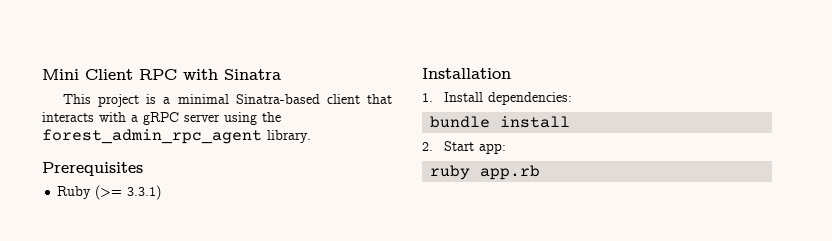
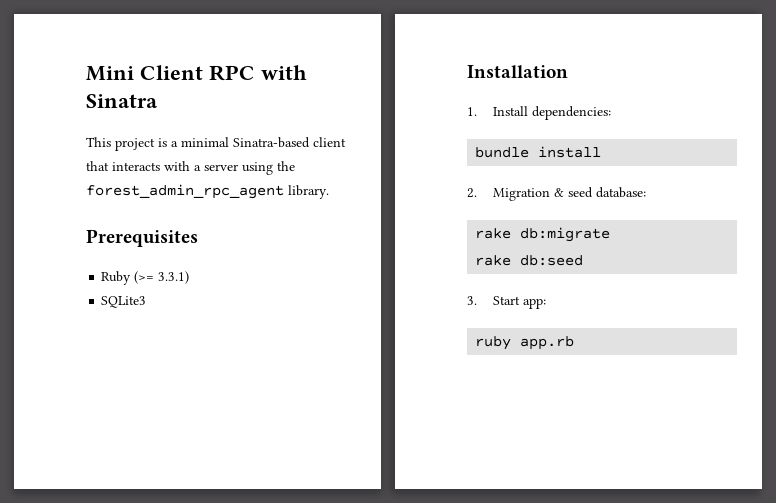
[143,112,179,125] gRPC -> (201, 168) none
(162, 192) none -> [101,296,147,308] // SQLite3
(433, 146) none -> [492,187,646,201] [475,227,611,242] [475,255,584,266] [467,296,477,305] Migration & seed database: // rake db:migrate // rake db:seed // 3.

